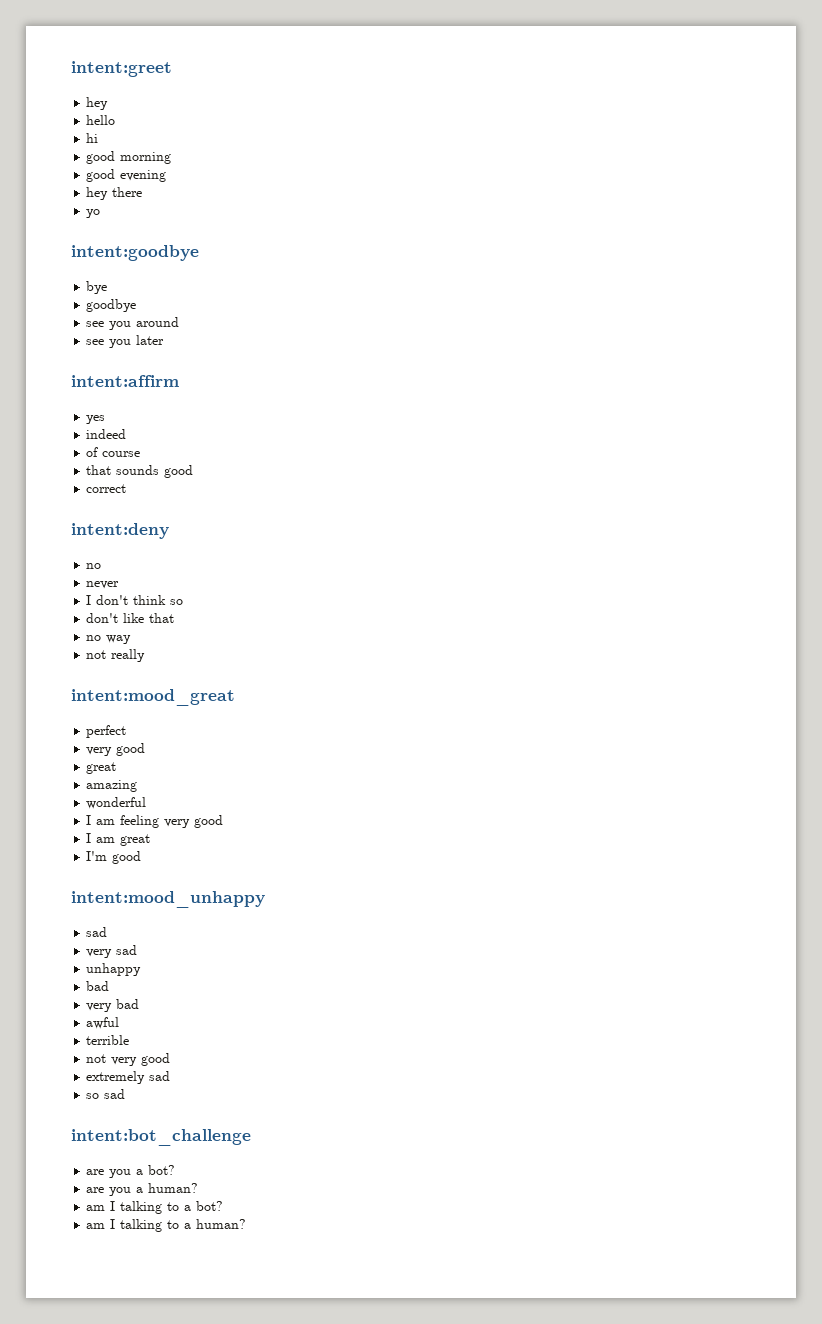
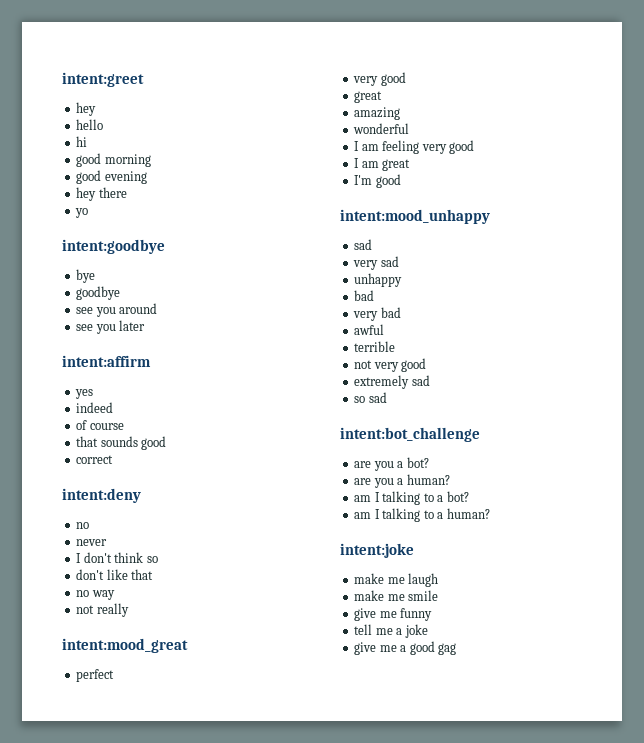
(247, 1224) none -> [340,543,414,558] [354,573,439,587] [354,590,439,601] [354,608,433,621] [354,624,428,638] [354,641,457,655] // intent:joke // make me laugh // make me smile // give me funny // tell me a joke // give me a good gag

